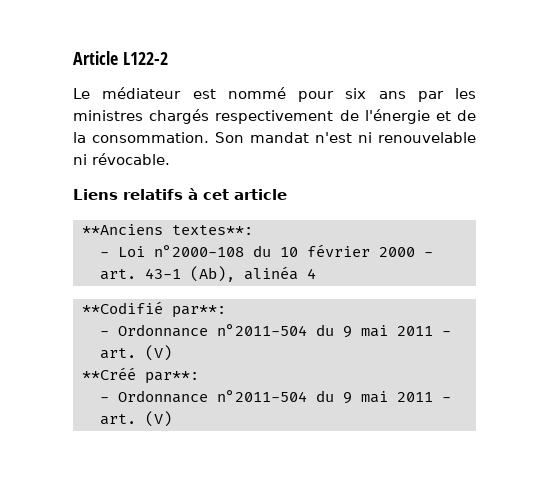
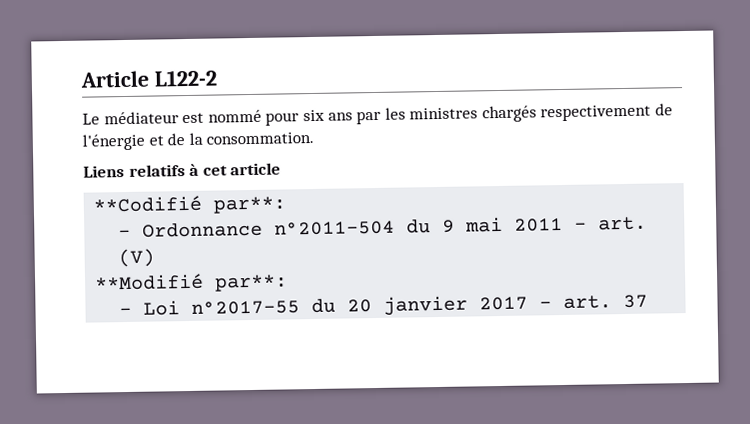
[215,132,476,143] [73,153,170,165] Son mandat n'est ni renouvelable ni révocable. -> (315, 138) none
[81,224,253,235] [99,244,433,257] [99,266,316,282] // **Anciens textes**: // - Loi n°2000-108 du 10 février 2000 - art. 43-1 (Ab), alinéa 4 -> (282, 169) none
[81,367,199,384] [99,390,451,404] [99,411,172,427] **Créé par**: // - Ordonnance n°2011-504 du 9 mai 2011 - art. (V) -> [94,273,289,292] [119,294,649,316] **Modifié par**: // - Loi n°2017-55 du 20 janvier 2017 - art. 37

